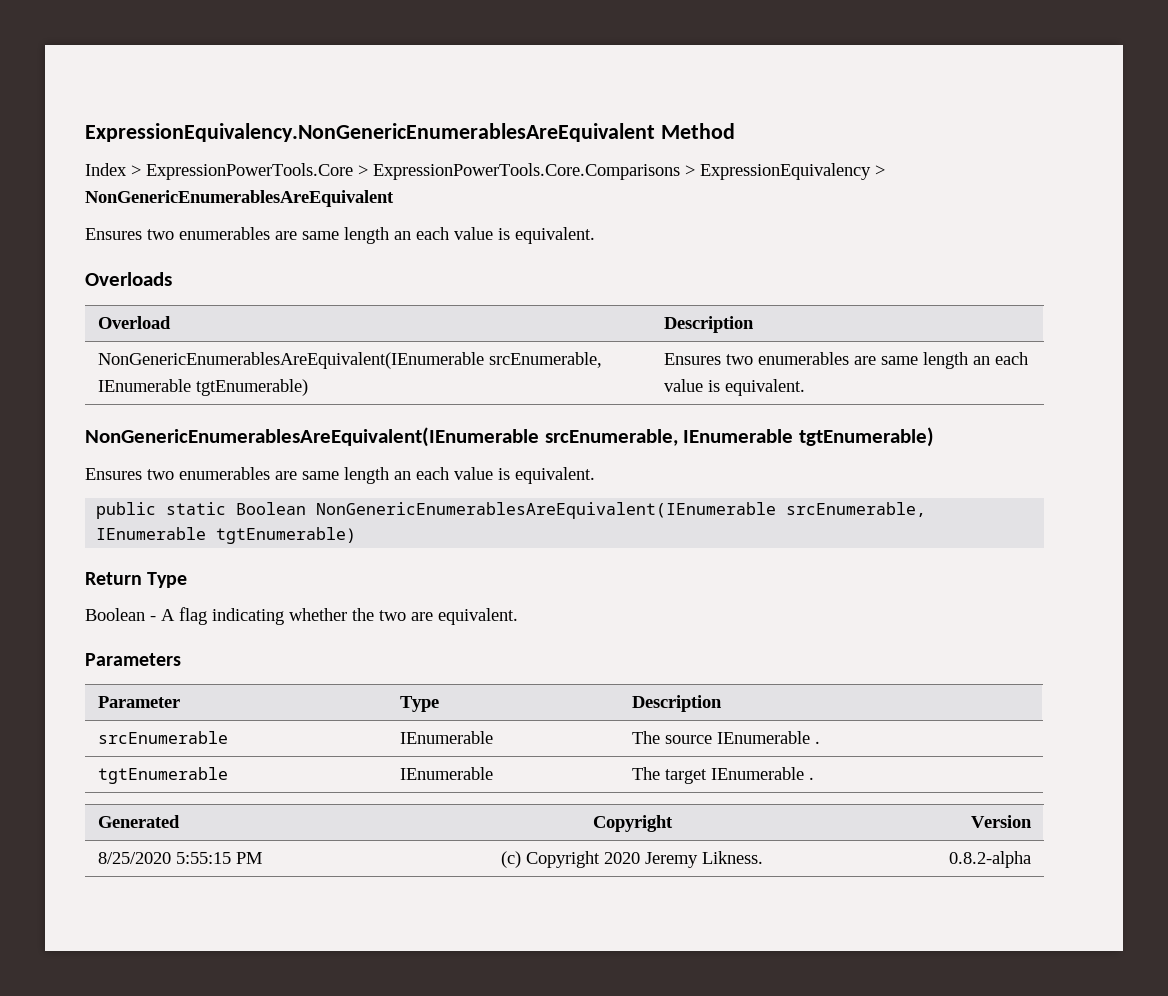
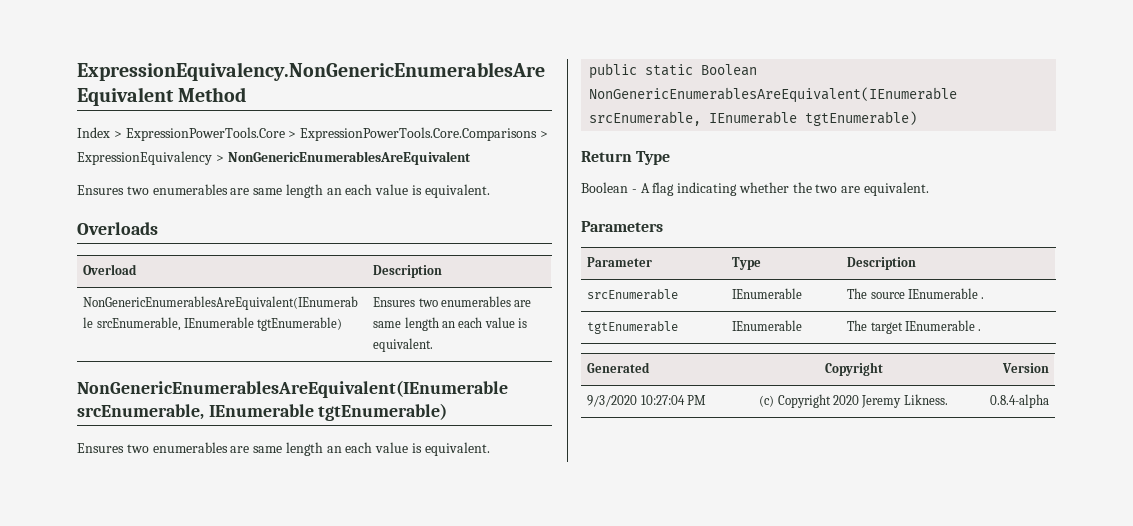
[97,852,231,864] 8/25/2020 5:55:15 -> [587,395,685,407] 9/3/2020 10:27:04
[949,851,1032,868] 0.8.2-alpha -> [989,394,1049,408] 0.8.4-alpha

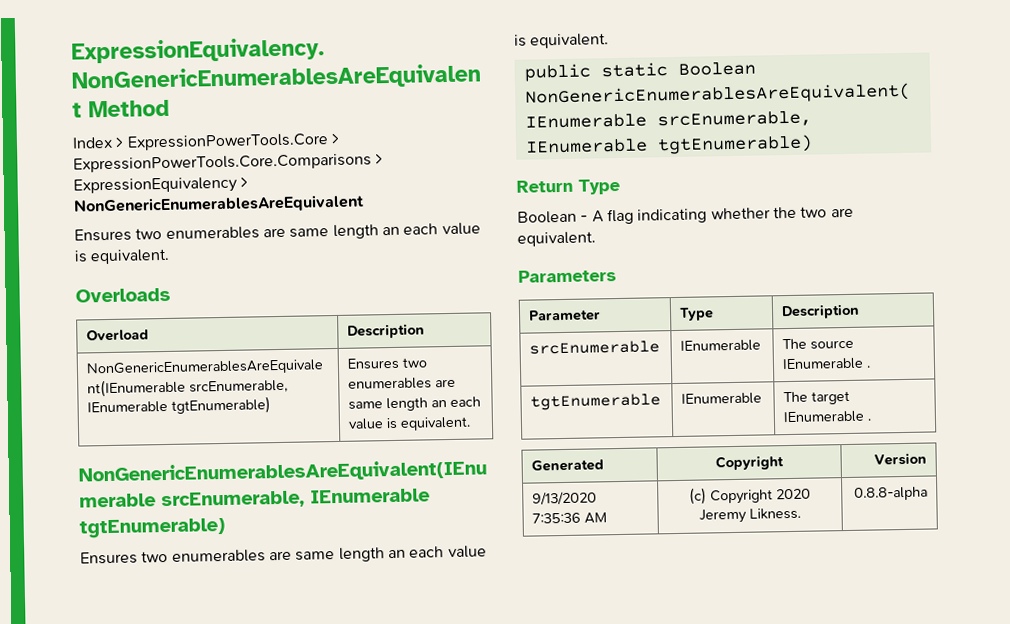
[587,395,707,407] 9/3/2020 10:27:04 PM -> [532,491,598,506] [532,512,608,524] 9/13/2020 7:35:36 AM
[989,394,1049,408] 0.8.4-alpha -> [853,486,928,501] 0.8.8-alpha

